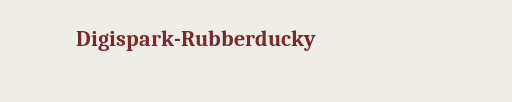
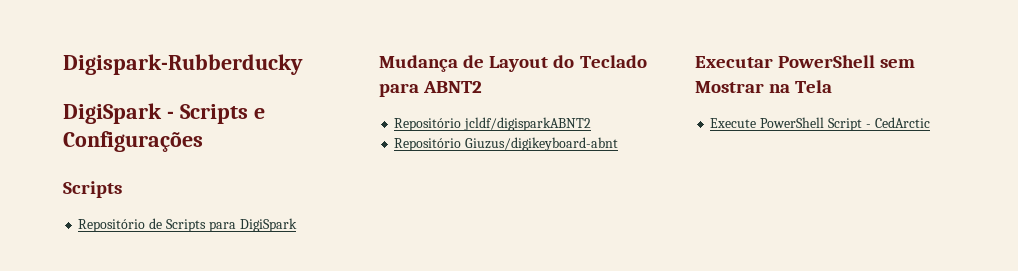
(316, 40) none -> [63,103,265,124] [63,131,203,152] [63,181,122,198] [78,218,297,232] [379,55,647,72] [379,81,483,97] [394,117,592,131] [394,137,619,151] [695,55,916,68] [695,80,833,93] [710,117,930,131] // DigiSpark - Scripts e Configurações // Scripts // Repositório de Scripts para DigiSpark // Mudança de Layout do Teclado para ABNT2 // Repositório jcldf/digisparkABNT2 // Repositório Giuzus/digikeyboard-abnt // Executar PowerShell sem Mostrar na Tela // Execute PowerShell Script - CedArctic

